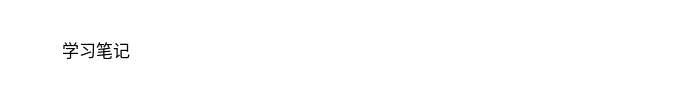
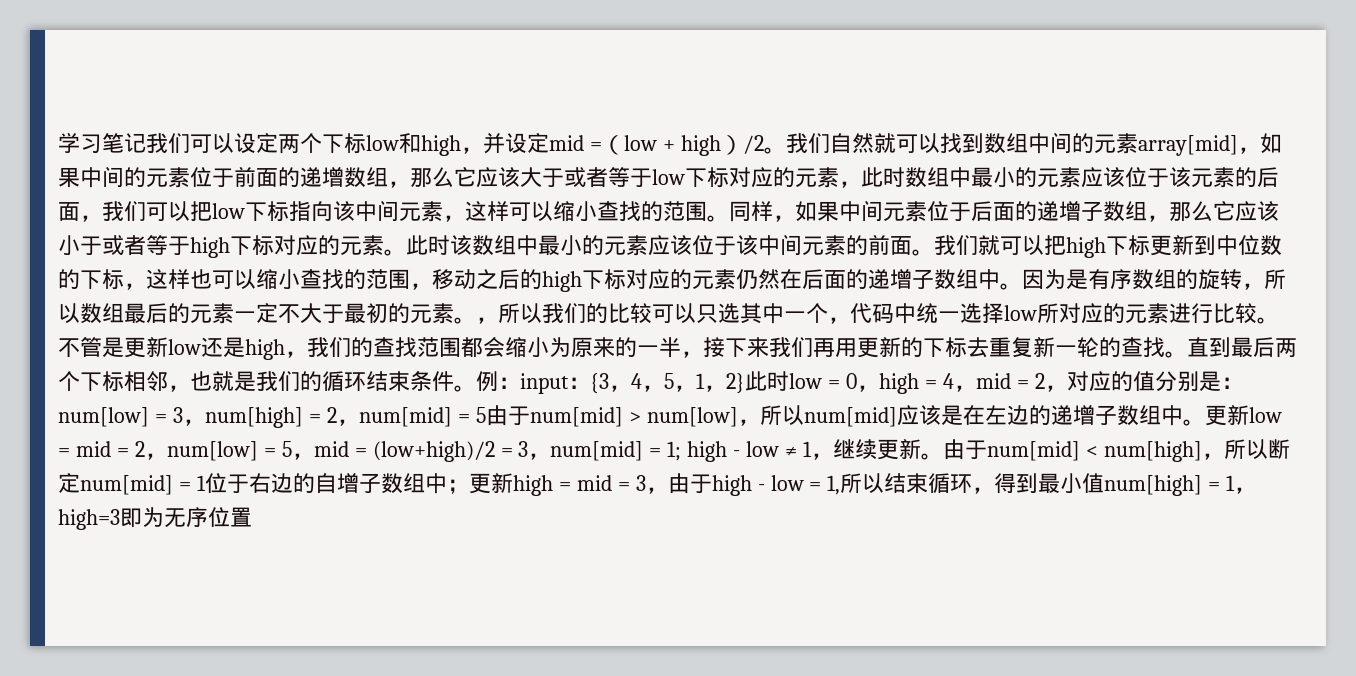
(130, 50) none -> [146,132,1282,156] [58,166,1279,188] [58,200,1279,222] [58,234,1282,258] [58,269,1286,292] [58,303,1279,324] [58,337,1297,360] [58,371,1243,394] [58,405,1282,428] [58,439,1290,462] [58,473,1257,496] [58,507,252,530] 我们可以设定两个下标low和high，并设定mid =（low + high）/2。我们自然就可以找到数组中间的元素array[mid]，如果中间的元素位于前面的递增数组，那么它应该大于或者等于low下标对应的元素，此时数组中最小的元素应该位于该元素的后面，我们可以把low下标指向该中间元素，这样可以缩小查找的范围。同样，如果中间元素位于后面的递增子数组，那么它应该小于或者等于high下标对应的元素。此时该数组中最小的元素应该位于该中间元素的前面。我们就可以把high下标更新到中位数的下标，这样也可以缩小查找的范围，移动之后的high下标对应的元素仍然在后面的递增子数组中。因为是有序数组的旋转，所以数组最后的元素一定不大于最初的元素。，所以我们的比较可以只选其中一个，代码中统一选择low所对应的元素进行比较。不管是更新low还是high，我们的查找范围都会缩小为原来的一半，接下来我们再用更新的下标去重复新一轮的查找。直到最后两个下标相邻，也就是我们的循环结束条件。例：input：{3，4，5，1，2}此时low = 0，high = 4，mid = 2，对应的值分别是：num[low] = 3，num[high] = 2，num[mid] = 5由于num[mid] > num[low]，所以num[mid]应该是在左边的递增子数组中。更新low = mid = 2，num[low] = 5，mid = (low+high)/2 = 3，num[mid] = 1; high - low ≠ 1，继续更新。由于num[mid] < num[high]，所以断定num[mid] = 1位于右边的自增子数组中；更新high = mid = 3，由于high - low = 1,所以结束循环，得到最小值num[high] = 1，high=3即为无序位置

